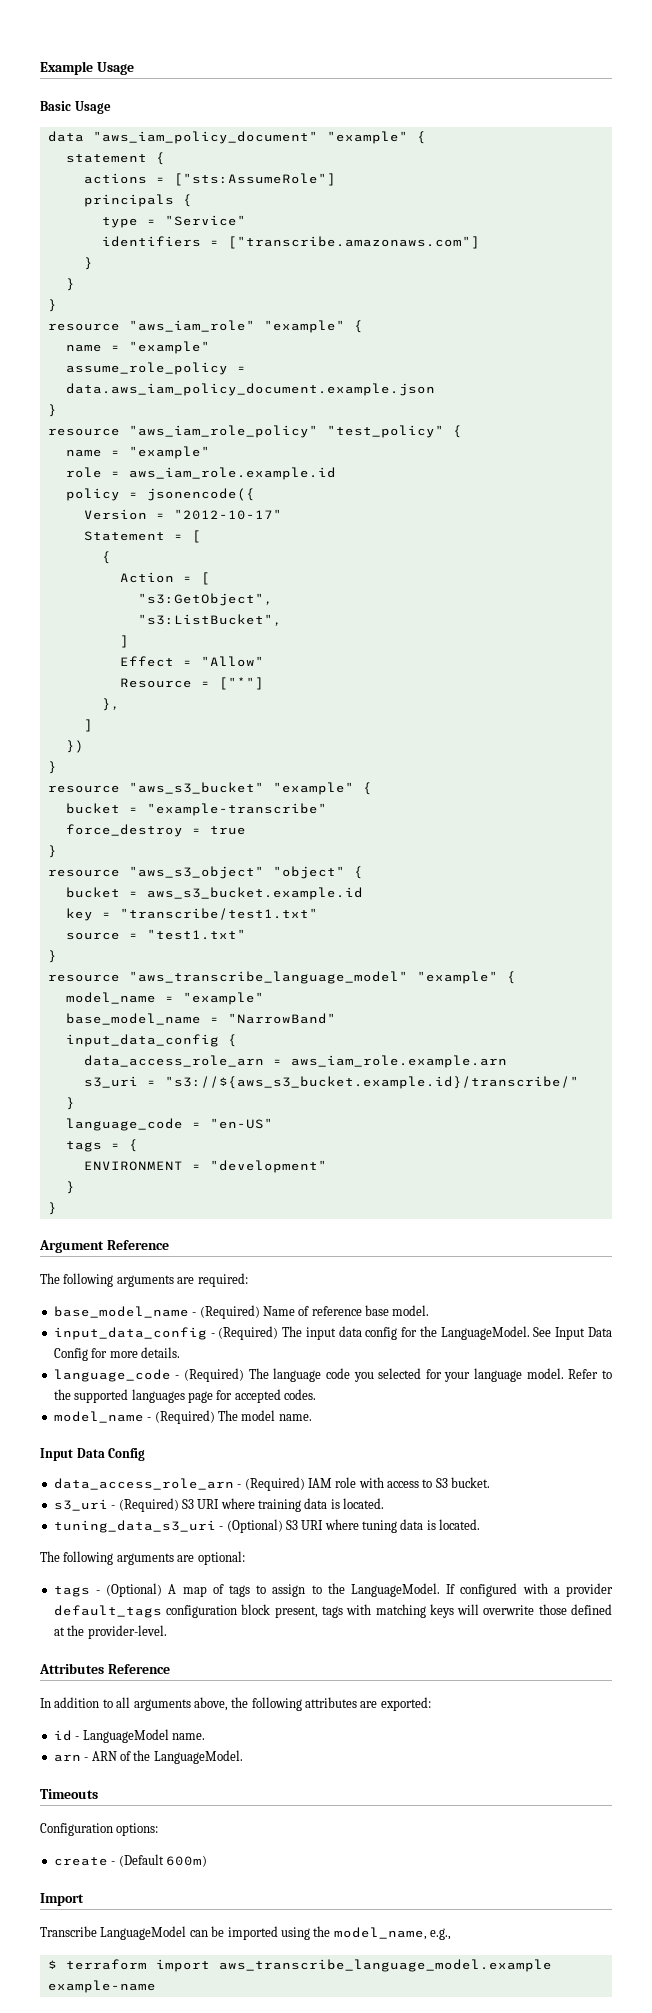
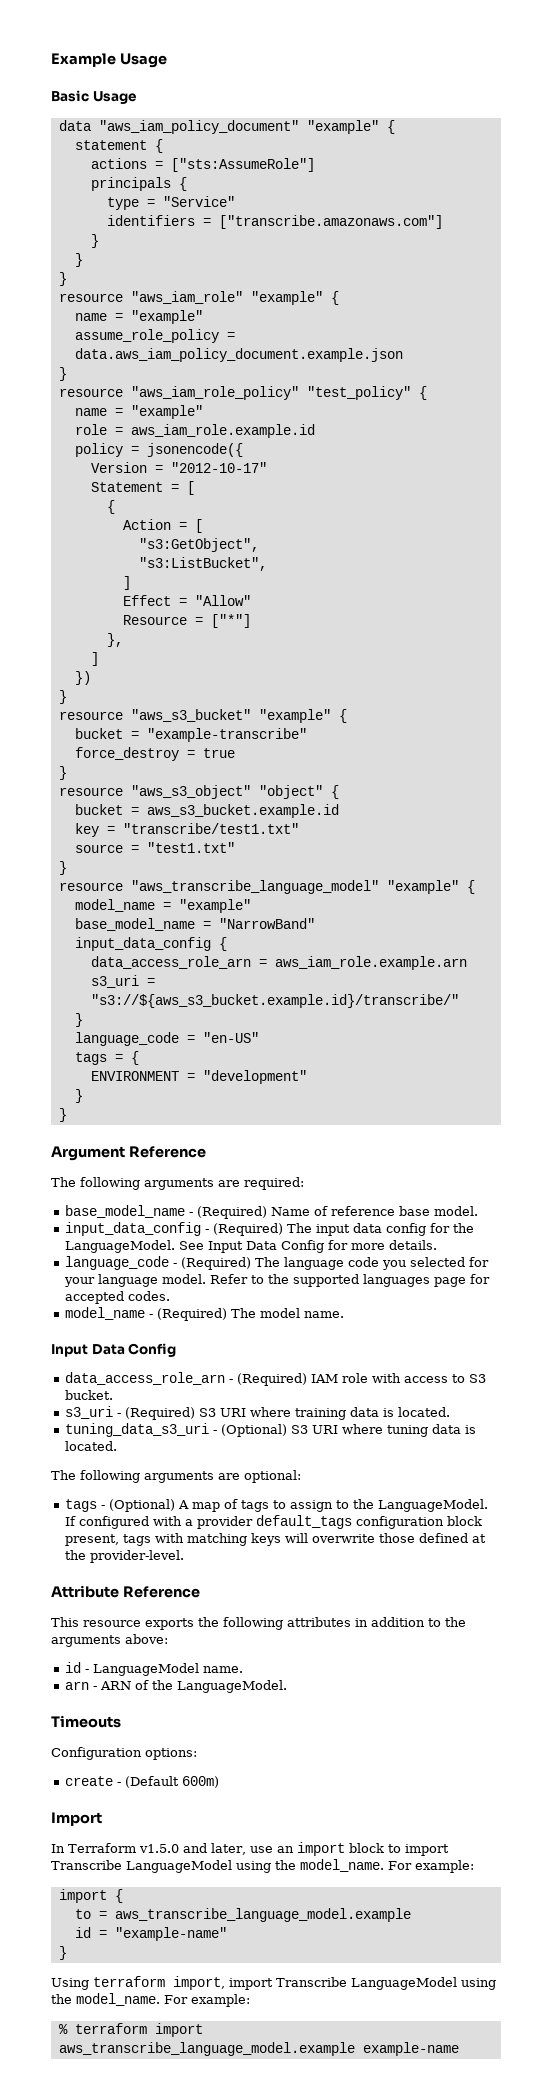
[39,1663,170,1674] [40,1697,431,1711] Attributes Reference // In addition to all arguments above, the following attributes are exported: -> [51,1585,200,1598] [51,1617,466,1630] [51,1634,168,1647] Attribute Reference // This resource exports the following attributes in addition to the arguments above:
[40,1926,451,1940] [47,1960,57,1969] Transcribe LanguageModel can be imported using the model_name, e.g., // $ -> [51,1842,449,1856] [51,1859,474,1873] [58,1889,123,1903] [74,1908,411,1922] [74,1927,227,1941] [58,1946,67,1960] [51,1976,496,1990] [51,1993,250,2007] [58,2024,68,2034] In Terraform v1.5.0 and later, use an import block to import Transcribe LanguageModel using the model_name. For example: // import { // to = aws_transcribe_language_model.example // id = "example-name" // } // Using terraform import, import Transcribe LanguageModel using the model_name. For example: // %

